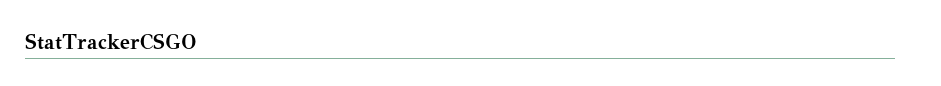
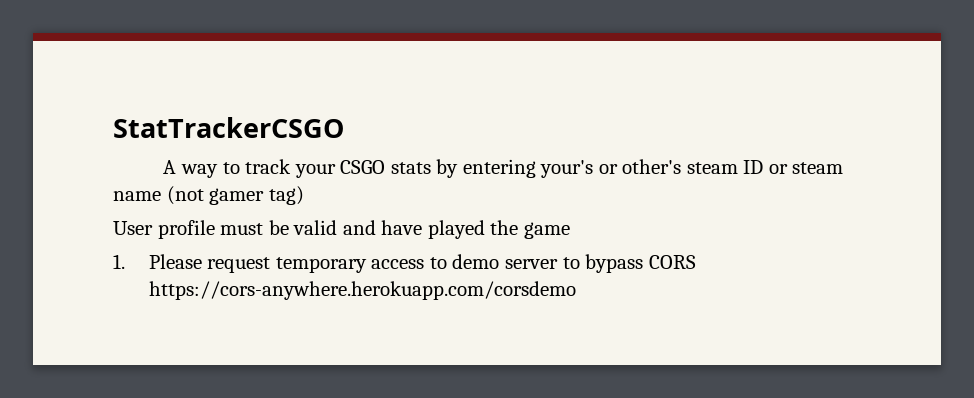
(197, 41) none -> [163,159,844,178] [113,186,304,205] [113,220,570,239] [113,254,696,273] [148,281,576,300] // A way to track your CSGO stats by entering your's or other's steam ID or steam name (not gamer tag) // User profile must be valid and have played the game // 1. Please request temporary access to demo server to bypass CORS https://cors-anywhere.herokuapp.com/corsdemo

